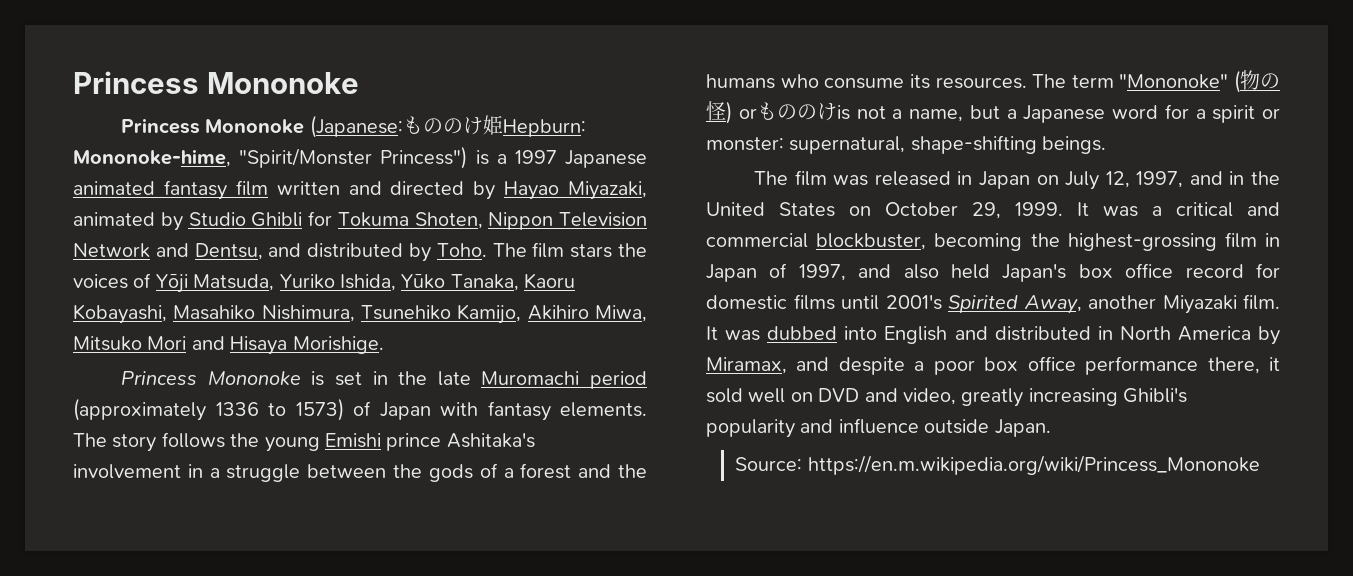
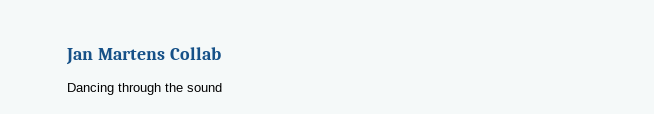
[73,71,359,94] [121,115,586,138] [73,146,648,169] [73,180,647,200] [73,211,647,231] [73,242,647,262] [73,273,576,293] [73,304,647,324] [73,336,384,355] [121,371,648,389] [73,398,647,421] [73,432,535,452] [73,463,647,482] [706,70,1280,93] [706,101,1280,124] [706,135,1107,154] [754,170,1280,190] [706,202,1280,219] [706,232,1280,251] [706,263,1280,282] [706,294,1280,314] [706,326,1280,345] [706,356,1280,375] [706,388,1188,407] [706,418,1051,438] [735,455,1260,475] Princess Mononoke // Princess Mononoke (Japanese:もののけ姫Hepburn: Mononoke-hime, "Spirit/Monster Princess") is a 1997 Japanese animated fantasy film written and directed by Hayao Miyazaki, animated by Studio Ghibli for Tokuma Shoten, Nippon Television Network and Dentsu, and distributed by Toho. The film stars the voices of Yōji Matsuda, Yuriko Ishida, Yūko Tanaka, Kaoru Kobayashi, Masahiko Nishimura, Tsunehiko Kamijo, Akihiro Miwa, Mitsuko Mori and Hisaya Morishige. // Princess Mononoke is set in the late Muromachi period (approximately 1336 to 1573) of Japan with fantasy elements. The story follows the young Emishi prince Ashitaka's involvement in a struggle between the gods of a forest and the humans who consume its resources. The term "Mononoke" (物の怪) orもののけis not a name, but a Japanese word for a spirit or monster: supernatural, shape-shifting beings. // The film was released in Japan on July 12, 1997, and in the United States on October 29, 1999. It was a critical and commercial blockbuster, becoming the highest-grossing film in Japan of 1997, and also held Japan's box office record for domestic films until 2001's Spirited Away, another Miyazaki film. It was dubbed into English and distributed in North America by Miramax, and despite a poor box office performance there, it sold well on DVD and video, greatly increasing Ghibli's popularity and influence outside Japan. // Source: https://en.m.wikipedia.org/wiki/Princess_Mononoke -> [66,47,221,65] [67,83,222,95] Jan Martens Collab // Dancing through the sound

